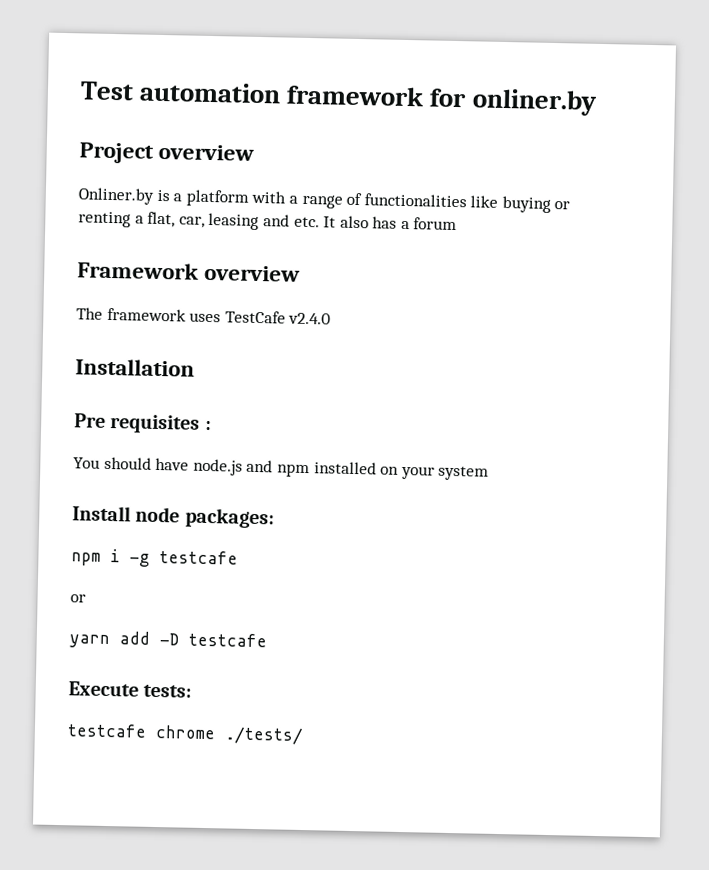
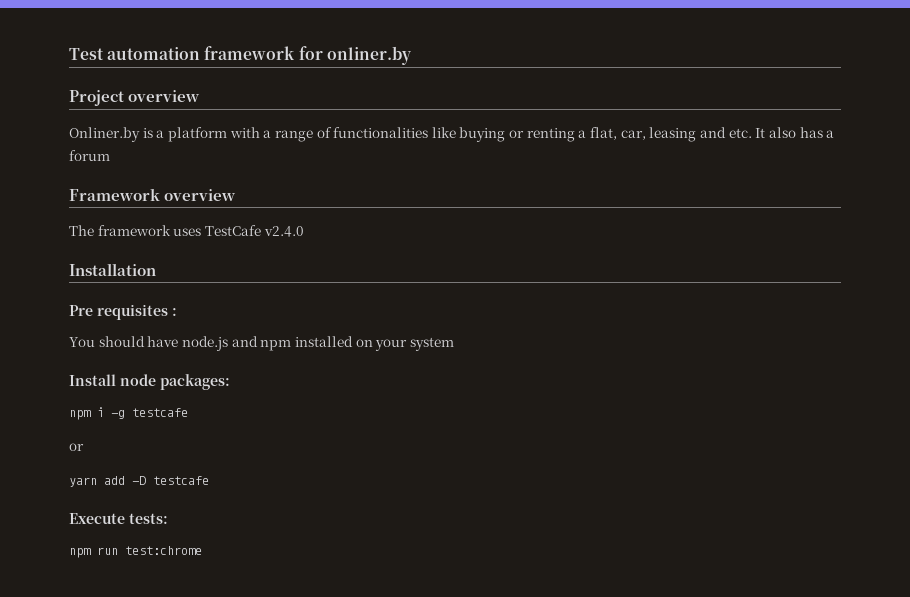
[67,723,304,746] testcafe chrome ./tests/ -> [69,546,202,558] npm run test:chrome

